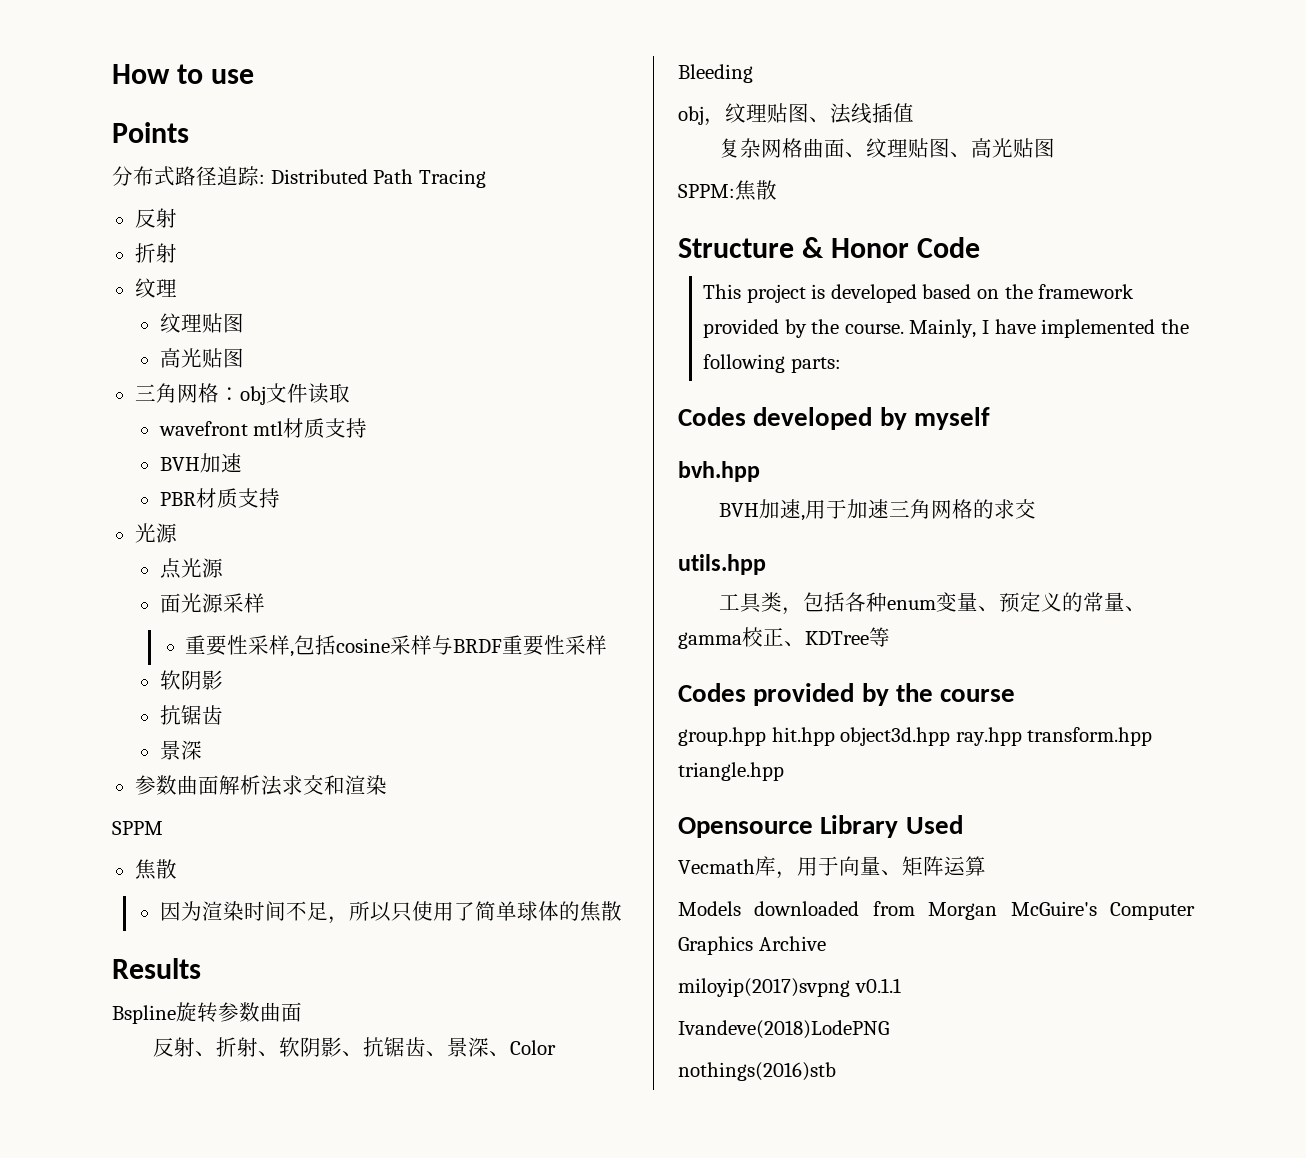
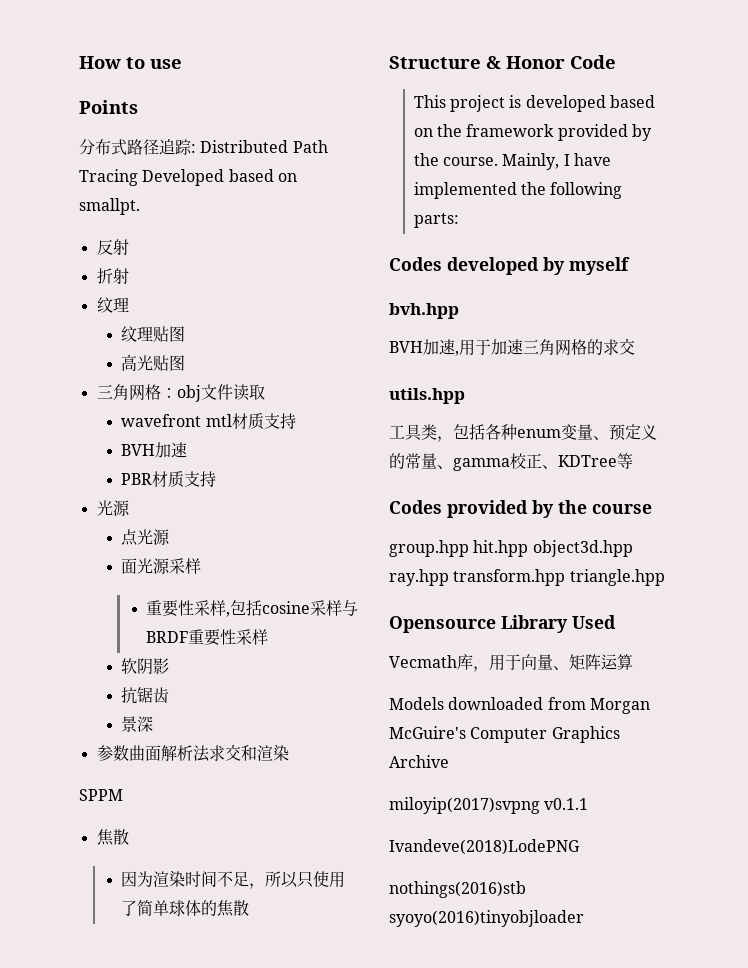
(486, 178) none -> [142,169,297,186] [79,198,140,215] Developed based on smallpt.
[112,958,201,979] [112,1002,302,1024] [153,1037,557,1057] [678,64,753,83] [678,103,914,126] [719,138,1056,158] [678,180,777,201] // Results // Bspline旋转参数曲面 // 反射、折射、软阴影、抗锯齿、景深、Color Bleeding // obj，纹理贴图、法线插值 // 复杂网格曲面、纹理贴图、高光贴图 // SPPM:焦散 -> (250, 908) none
(836, 1071) none -> [389,910,584,927] syoyo(2016)tinyobjloader

